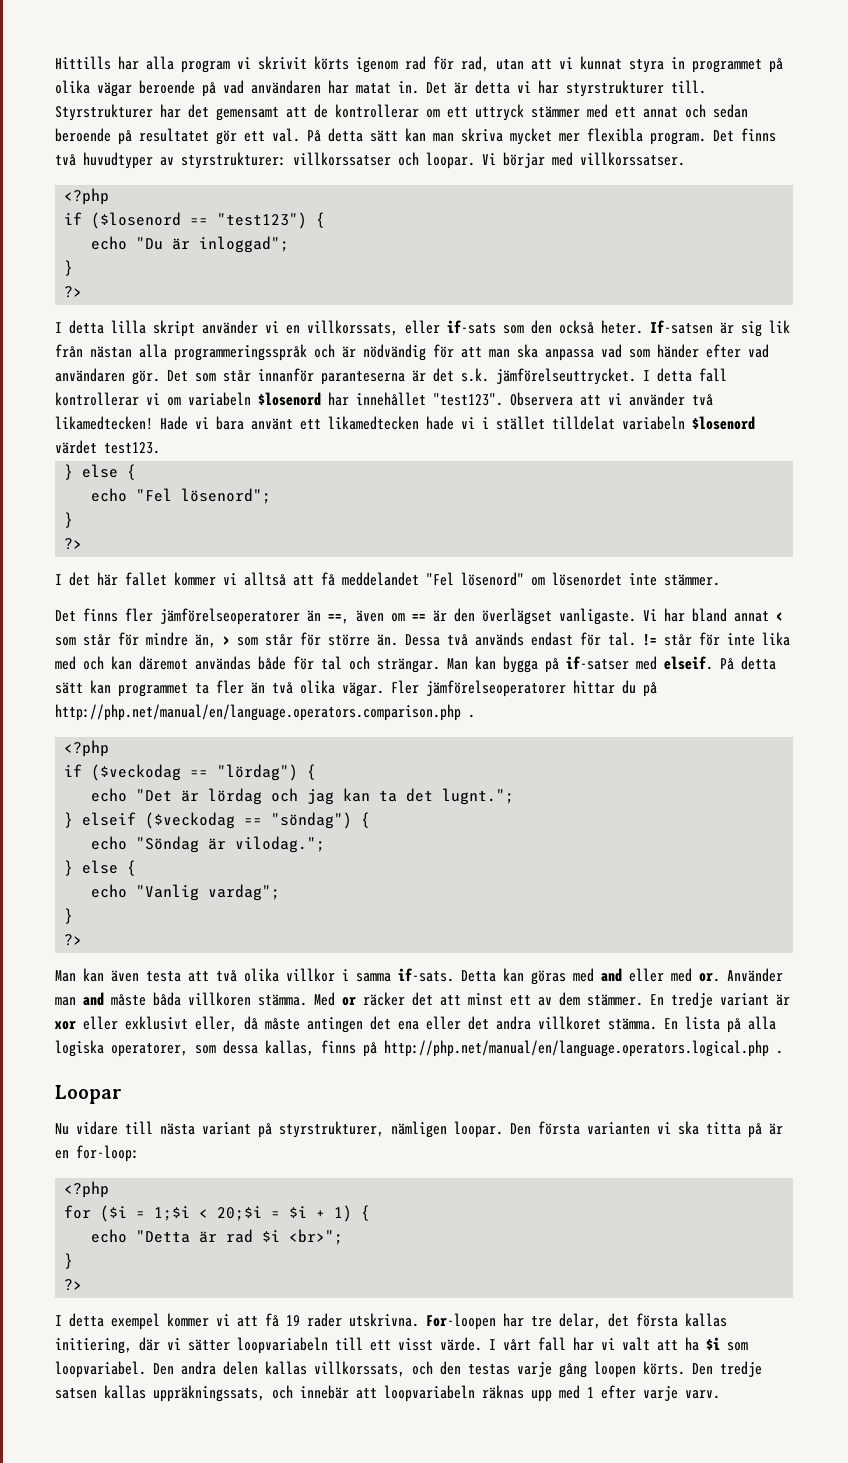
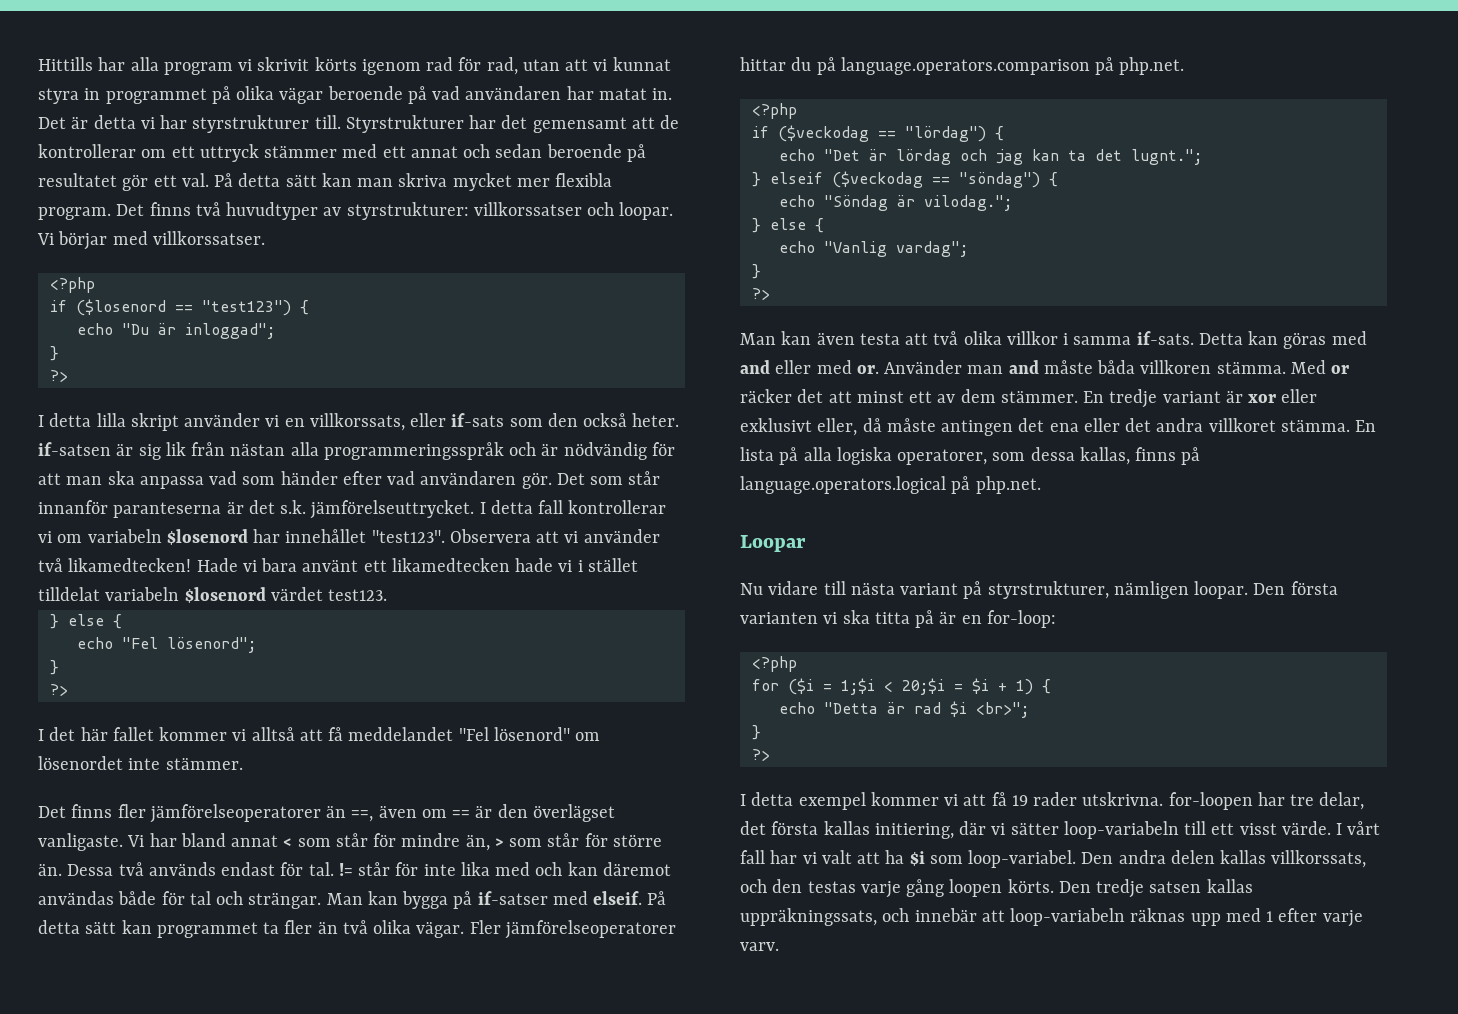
[650,320,713,334] If-satsen -> [38,442,111,456] if-satsen
[55,704,475,721] http://php.net/manual/en/language.operators.comparison.php . -> [840,57,1185,75] language.operators.comparison på php.net.
[384,1040,783,1057] http://php.net/manual/en/language.operators.logical.php . -> [740,476,1041,494] language.operators.logical på php.net.
[426,1313,496,1330] For-loopen -> [1168,792,1253,810] for-loopen
[237,1337,328,1354] loopvariabeln -> [1063,821,1179,839] loop-variabeln
[55,1361,146,1378] loopvariabel. -> [968,850,1077,868] loop-variabel.
[384,1385,475,1402] loopvariabeln -> [1010,908,1126,926] loop-variabeln

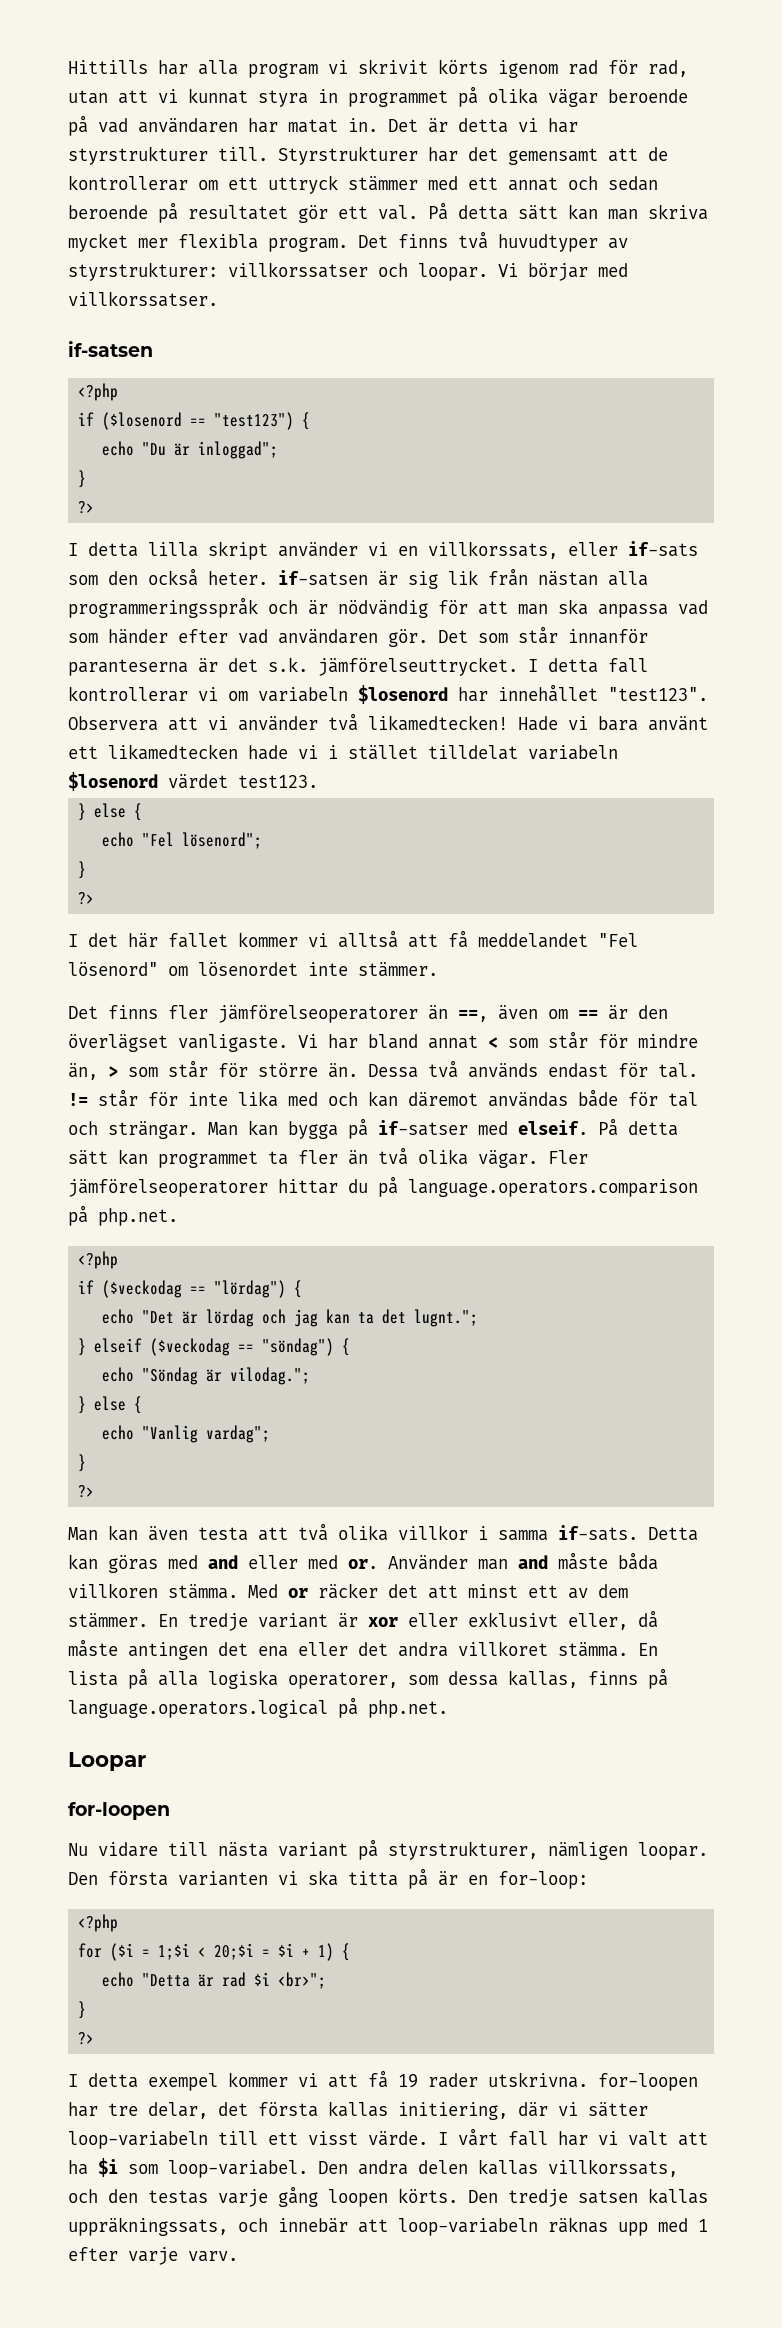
(265, 238) none -> [68,341,153,357] // if-satsen
(806, 543) none -> [68,1802,170,1820] // for-loopen

